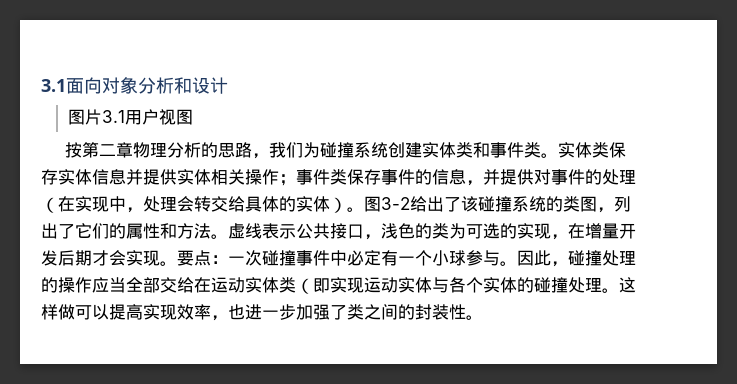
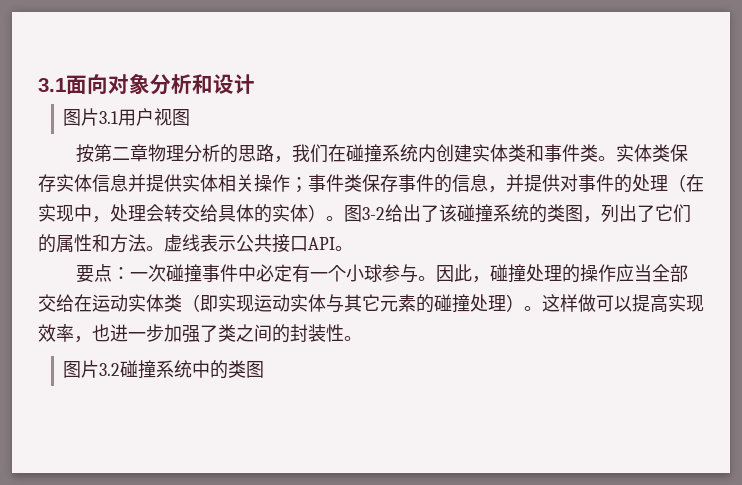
[302,142,388,158] 为碰撞系统 -> [327,144,436,163] 在碰撞系统内
[364,223,636,240] [41,250,177,266] ，浅色的类为可选的实现，在增量开发后期才会实现。 -> [308,237,353,251] API。 //
[449,277,517,293] 各个实体 -> [344,294,416,312] 其它元素
(602, 284) none -> [506,294,524,312] ）
(483, 317) none -> [63,360,265,379] // 图片3.2碰撞系统中的类图

